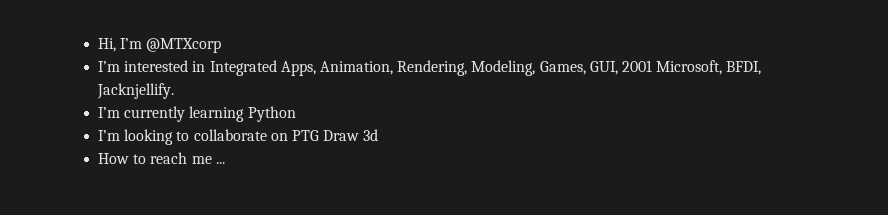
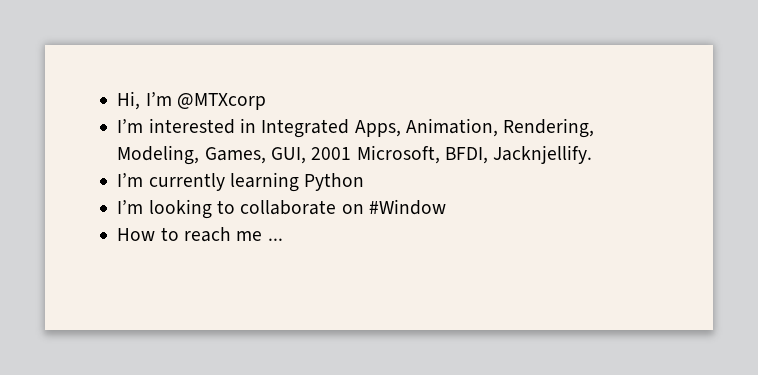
[291,129,379,141] PTG Draw 3d -> [368,199,446,215] #Window

